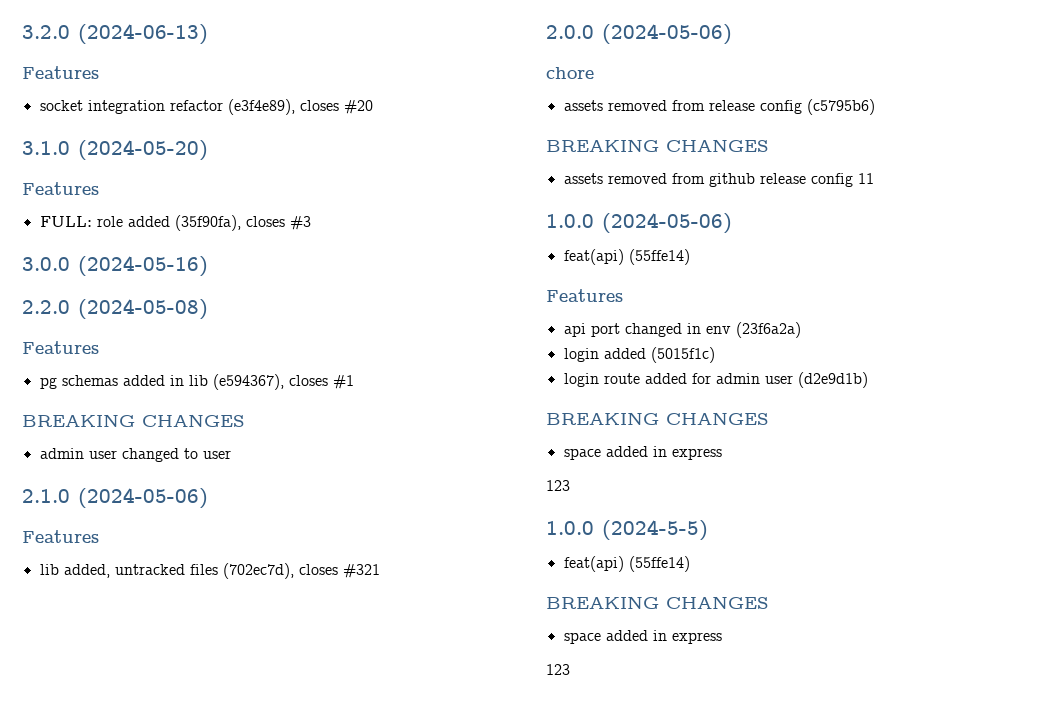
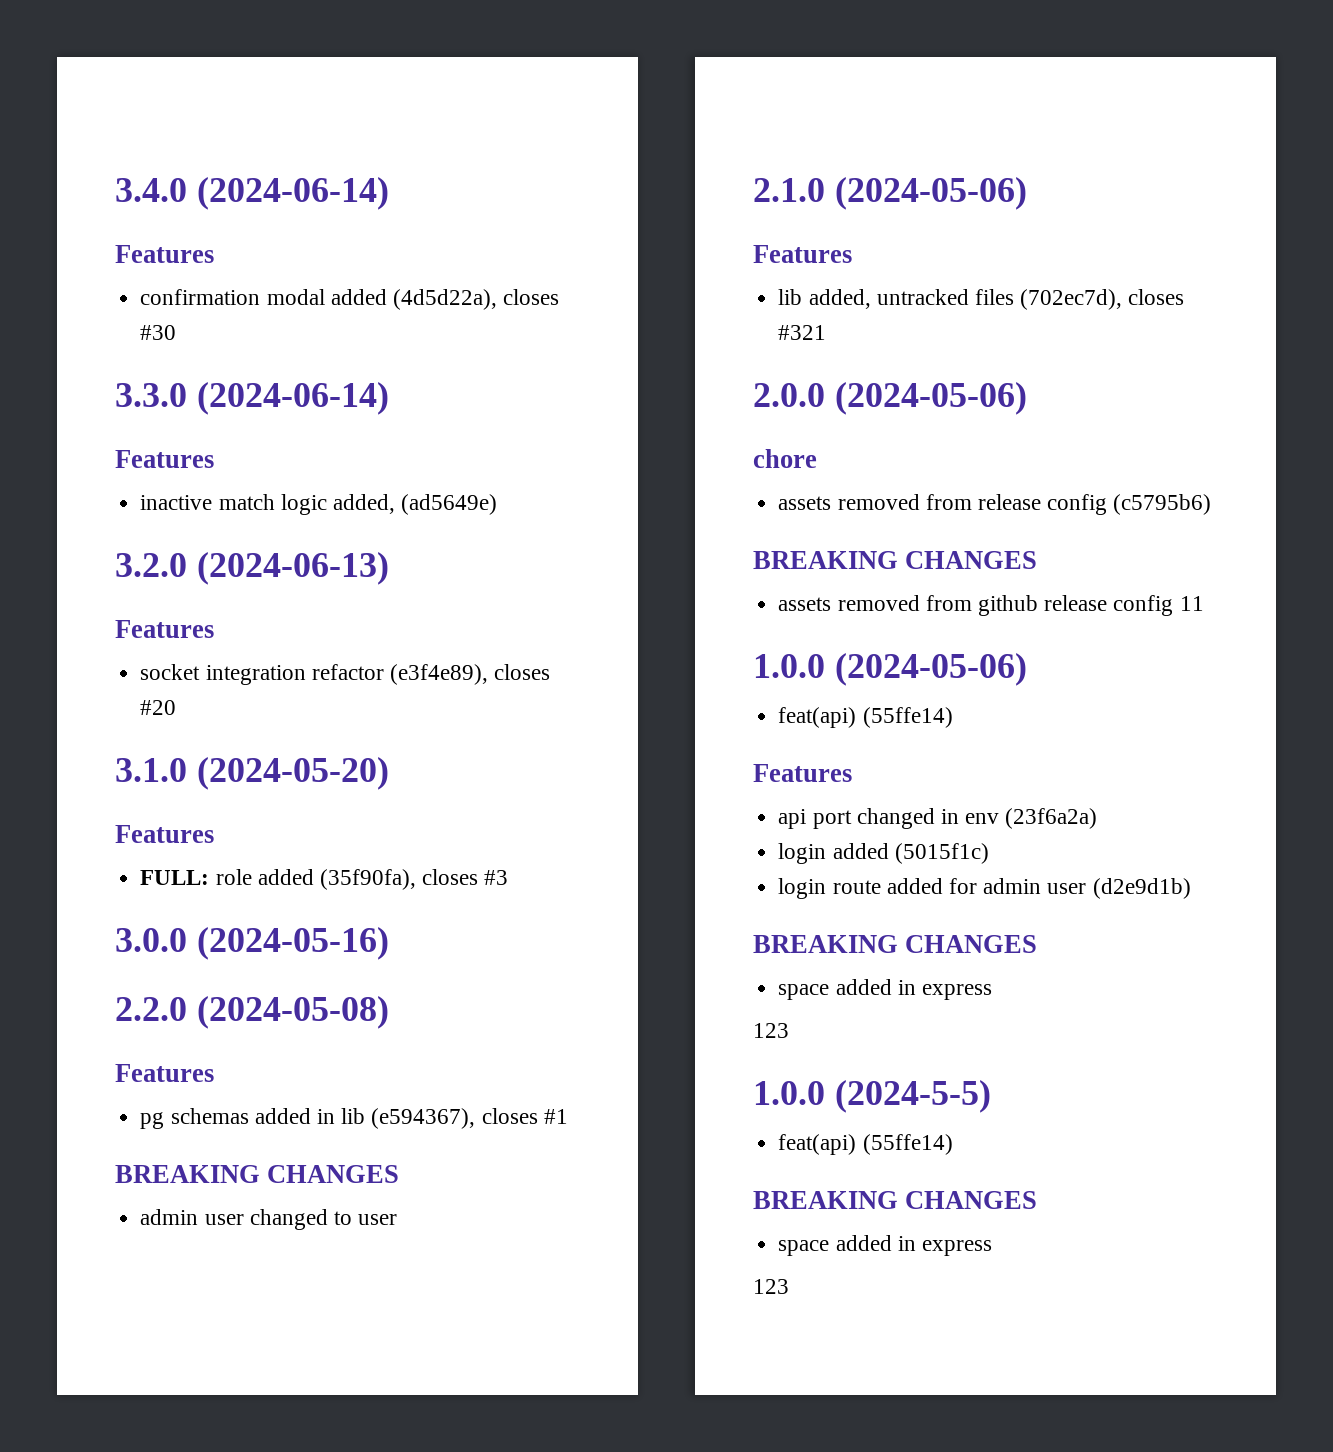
(22, 32) none -> [115,177,389,210] [115,245,214,263] [140,289,560,310] [140,325,177,340] [115,382,389,415] [115,450,214,468] [140,494,498,515] 3.4.0 (2024-06-14) // Features // confirmation modal added (4d5d22a), closes #30 // 3.3.0 (2024-06-14) // Features // inactive match logic added, (ad5649e) //

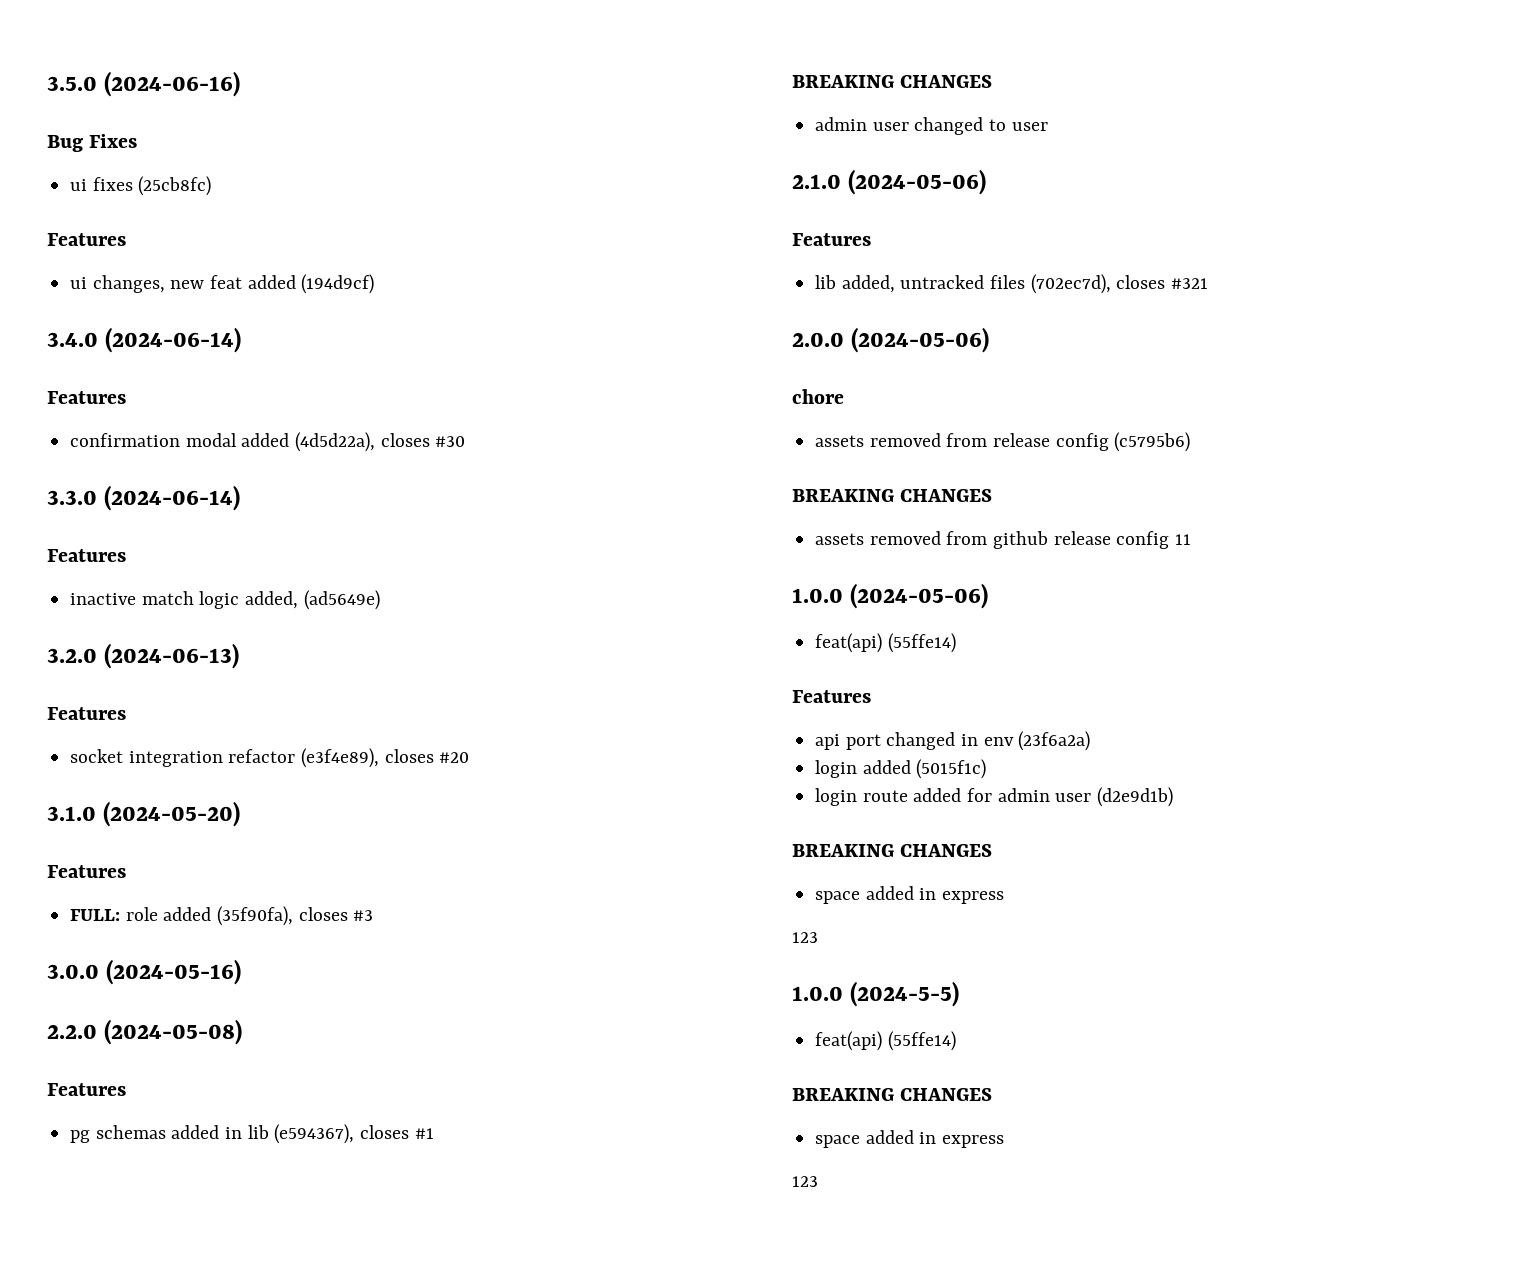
(115, 190) none -> [47,71,241,97] [47,134,138,152] [70,176,212,196] [47,233,126,246] [70,274,375,294] 3.5.0 (2024-06-16) // Bug Fixes // ui fixes (25cb8fc) // Features // ui changes, new feat added (194d9cf) //

